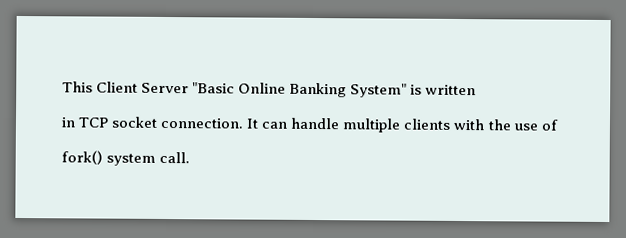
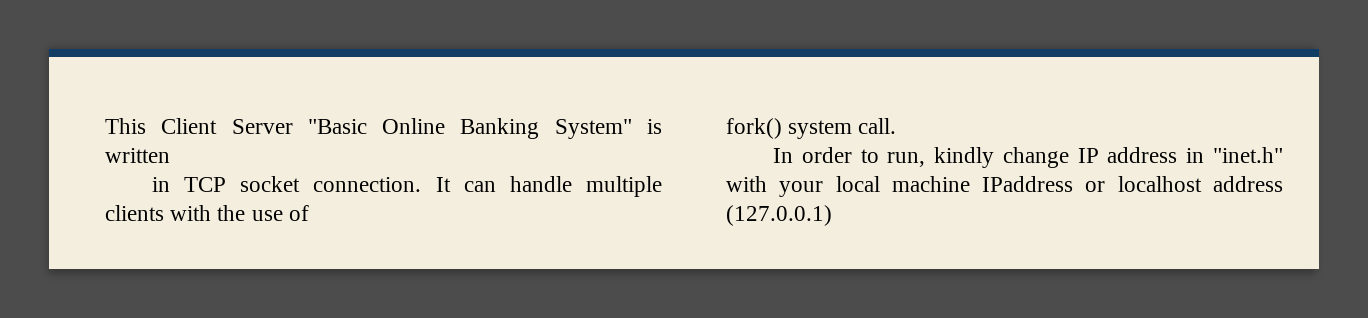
(191, 157) none -> [773,147,1283,168] [726,176,1283,197] [726,205,832,226] // In order to run, kindly change IP address in "inet.h" with your local machine IPaddress or localhost address (127.0.0.1)

